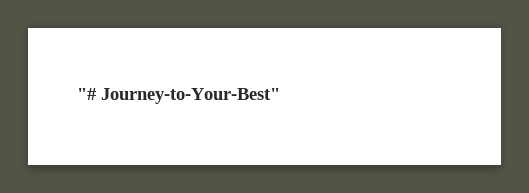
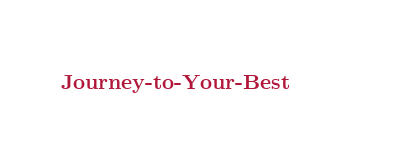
[77,88,280,104] "# Journey-to-Your-Best" -> [61,75,290,93] Journey-to-Your-Best

